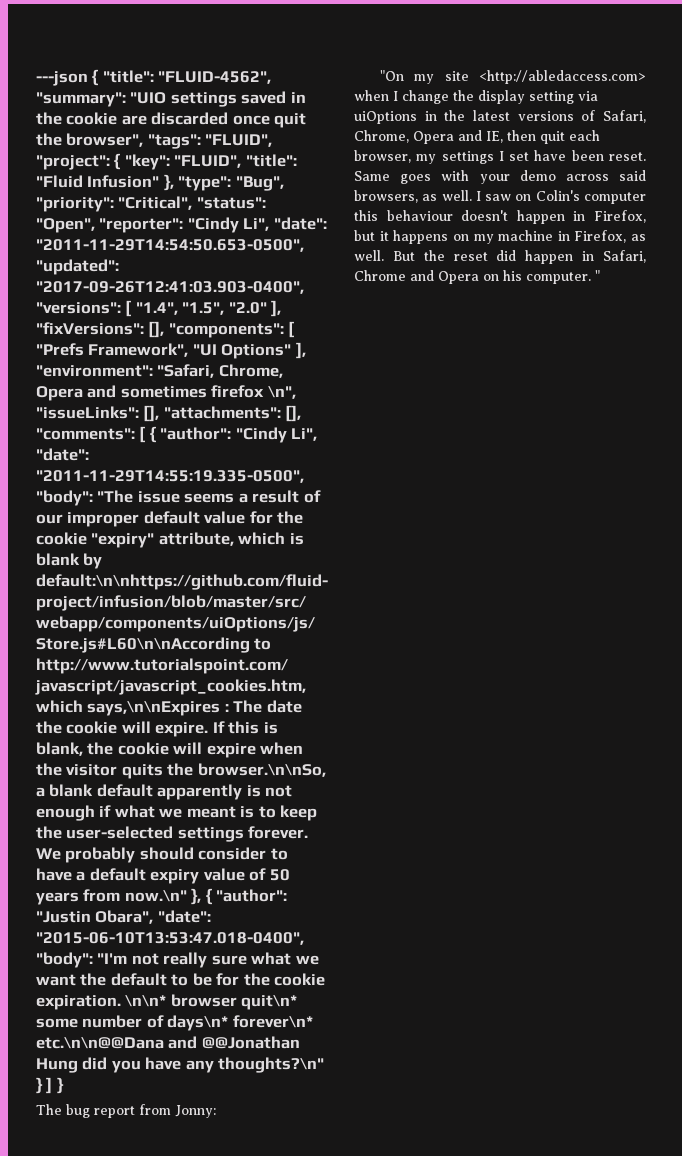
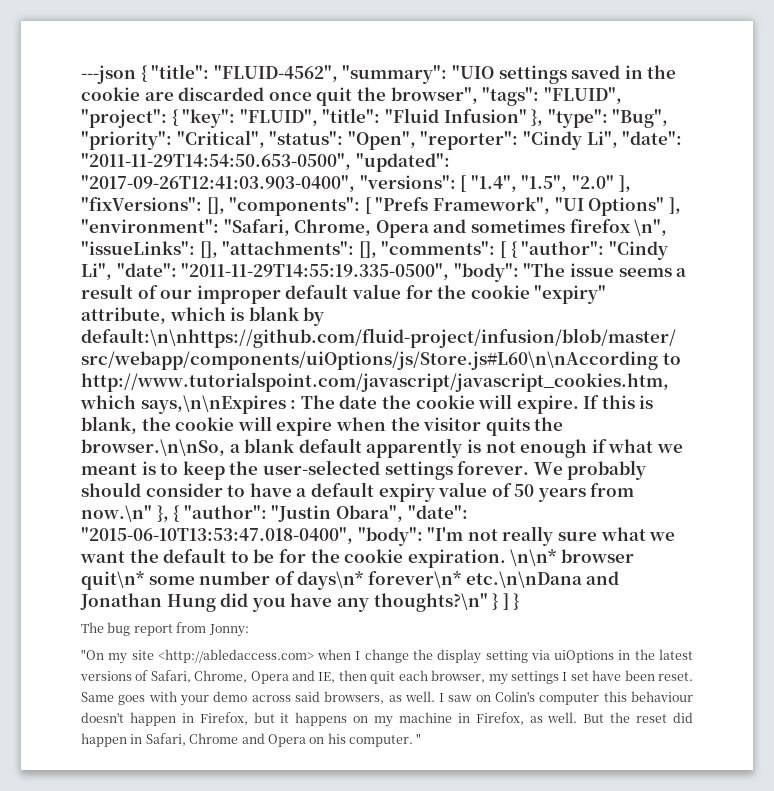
[36,1036,300,1049] etc.\n\n@@Dana and @@Jonathan -> [465,571,620,588] [80,593,162,610] etc.\n\nDana and Jonathan

